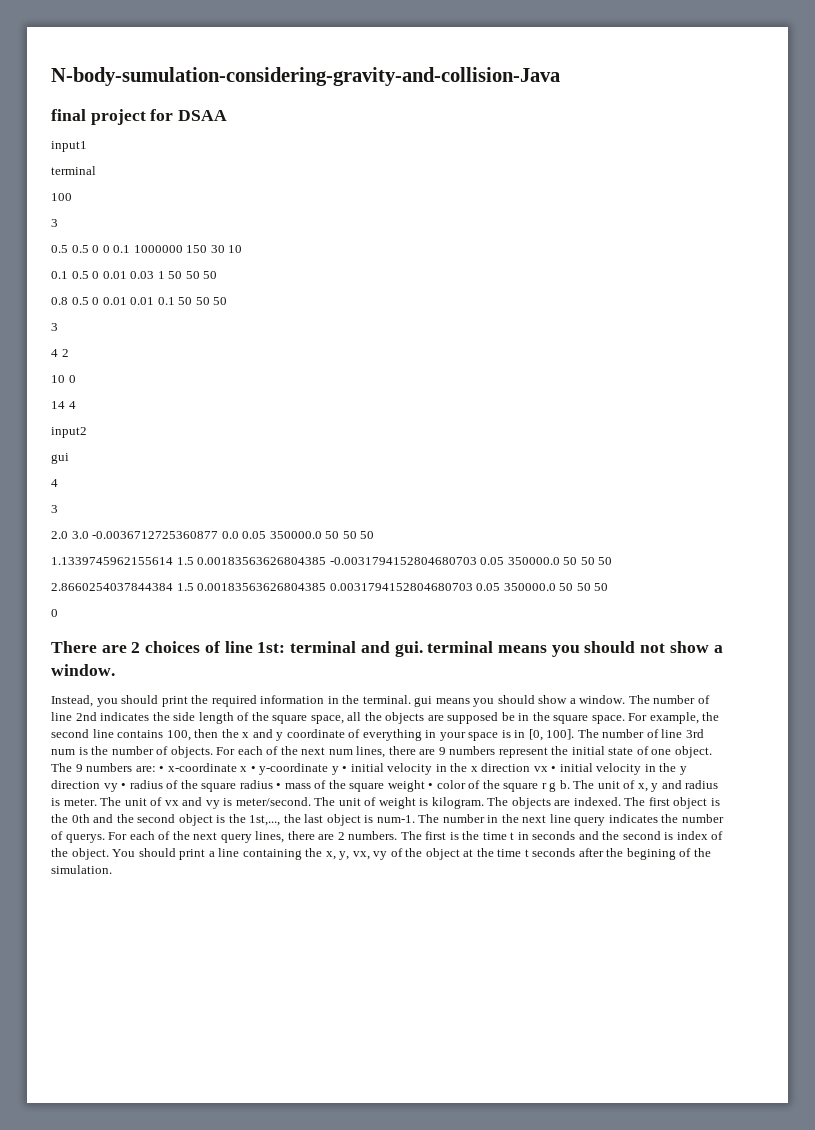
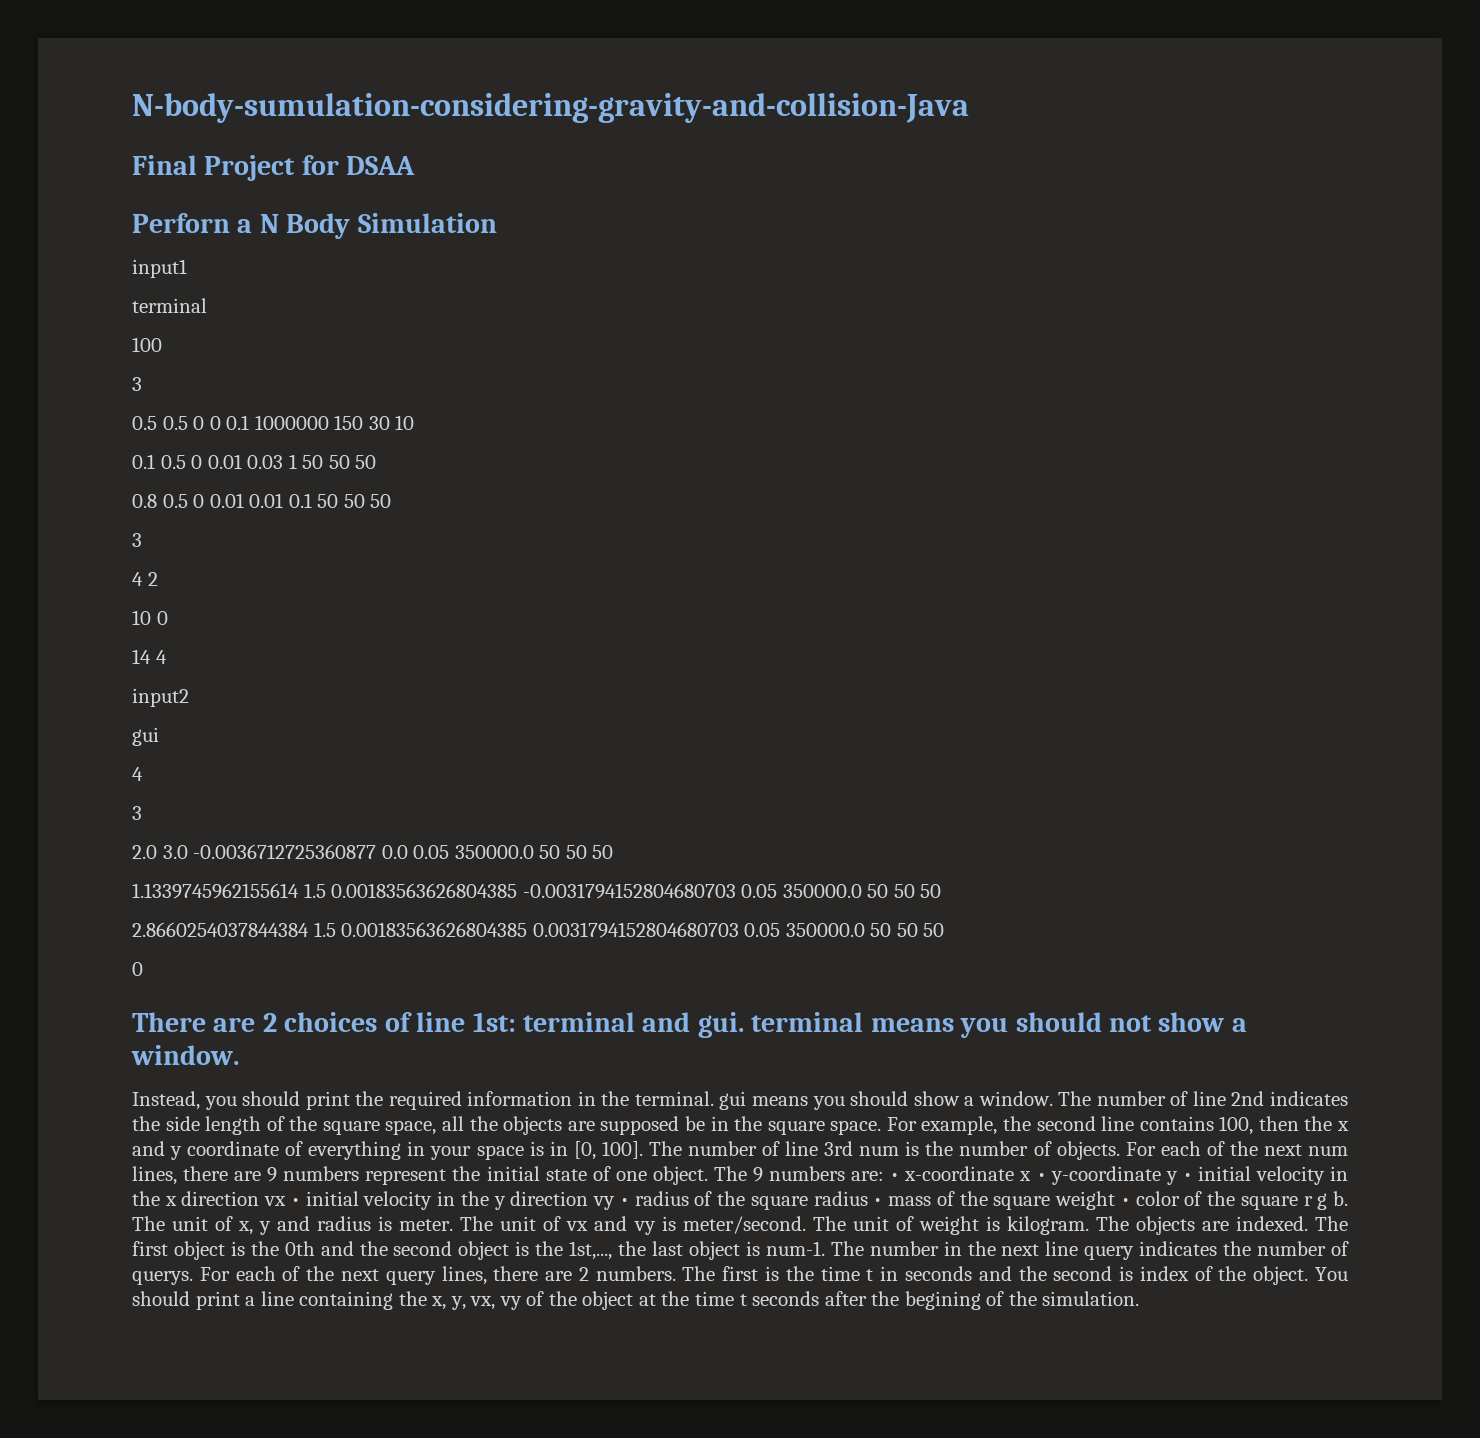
[51,109,146,125] final project -> [132,155,296,181] Final Project
(228, 115) none -> [132,213,497,239] // Perforn a N Body Simulation

